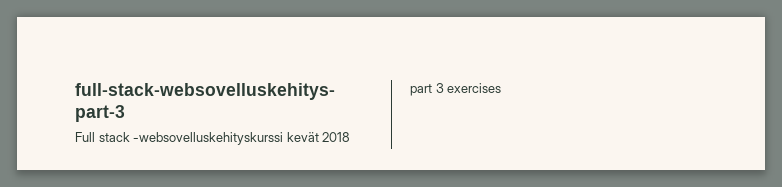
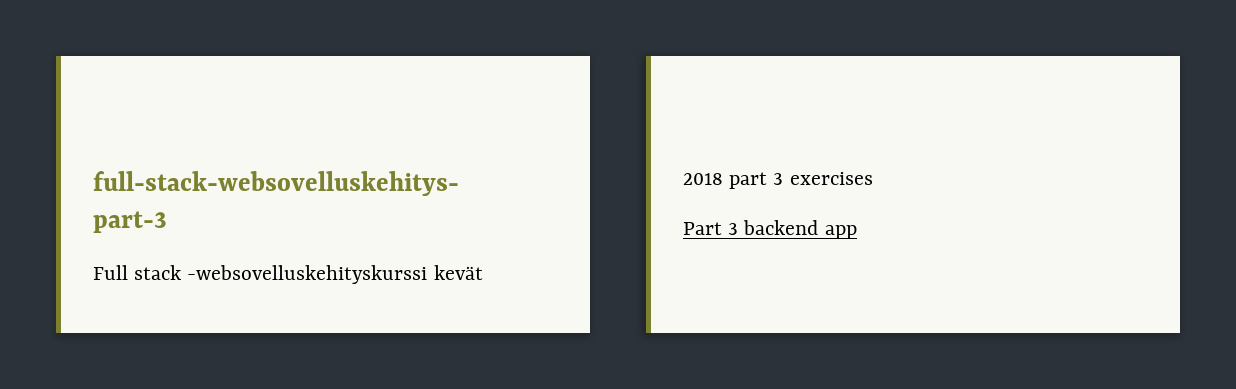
(502, 88) none -> [683,220,857,239] // Part 3 backend app

